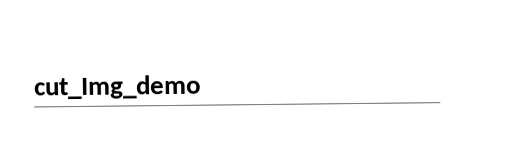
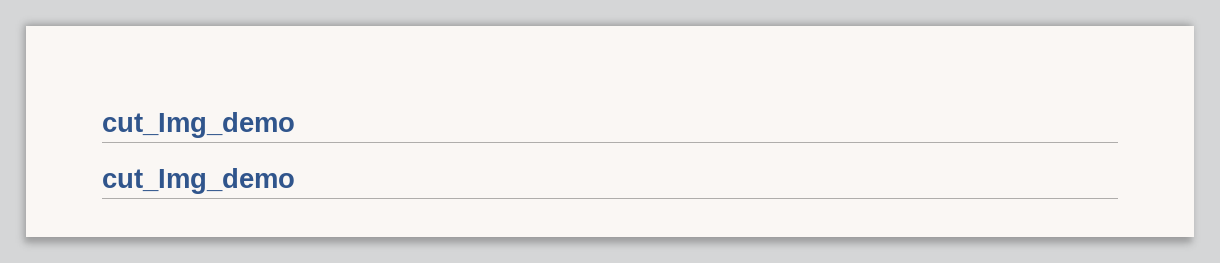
[33,74,202,100] cut_Img_demo -> [102,112,295,138] [102,168,295,194] cut_Img_demo // cut_Img_demo

